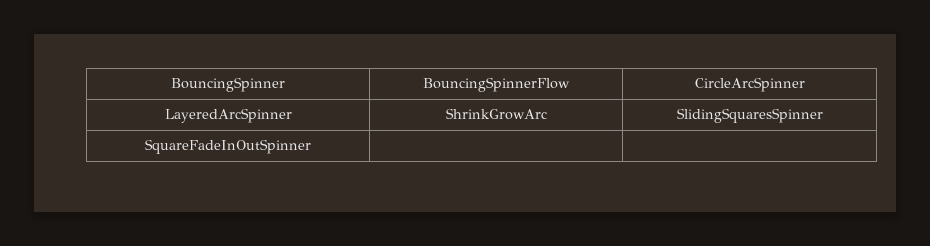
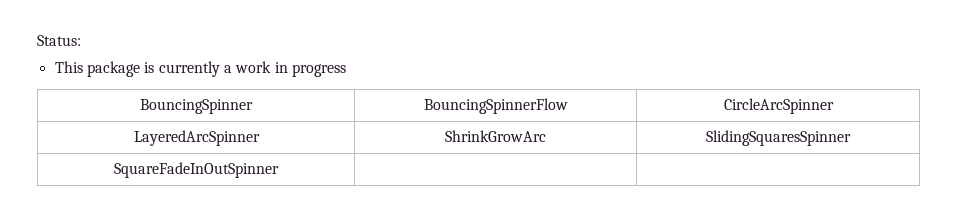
(171, 84) none -> [37,35,81,46] [54,61,346,77] Status: // This package is currently a work in progress //

